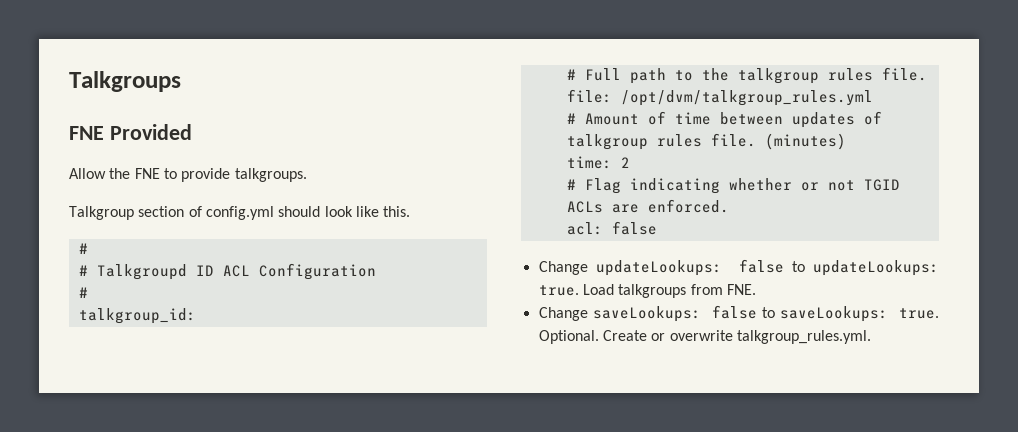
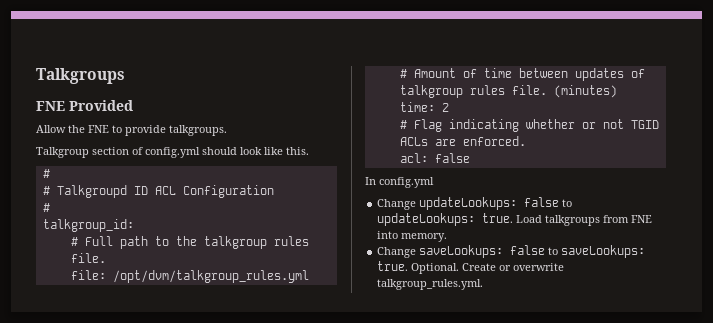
(657, 228) none -> [365,177,434,188] // In config.yml
[726,284,756,295] FNE. -> [631,215,653,223] [377,231,448,242] FNE into memory.

